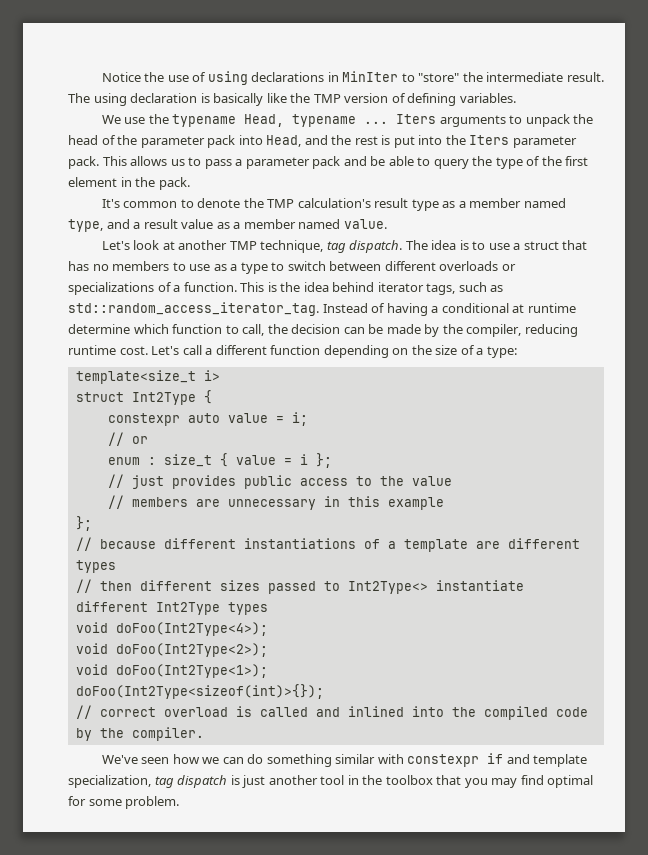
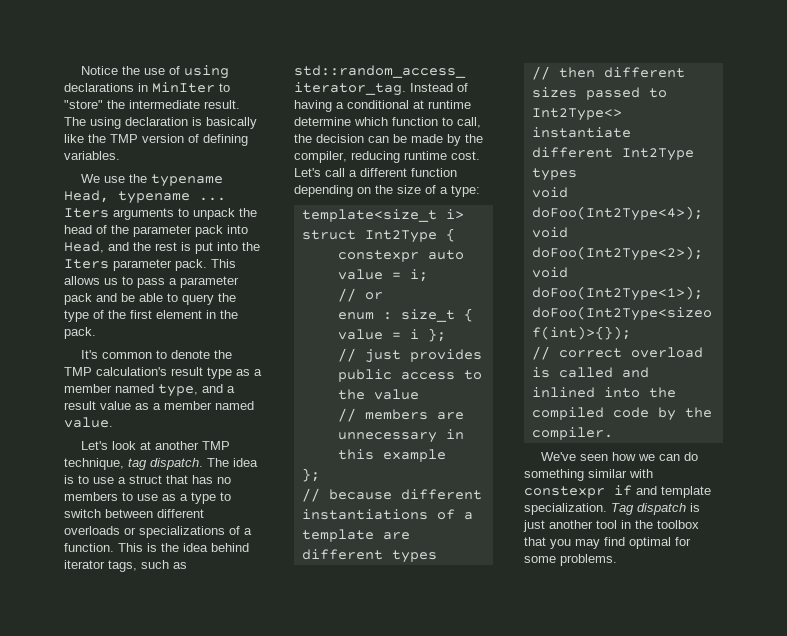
[68,775,174,788] specialization, tag -> [524,503,634,515] specialization. Tag
[125,796,180,809] problem. -> [560,554,617,566] problems.

